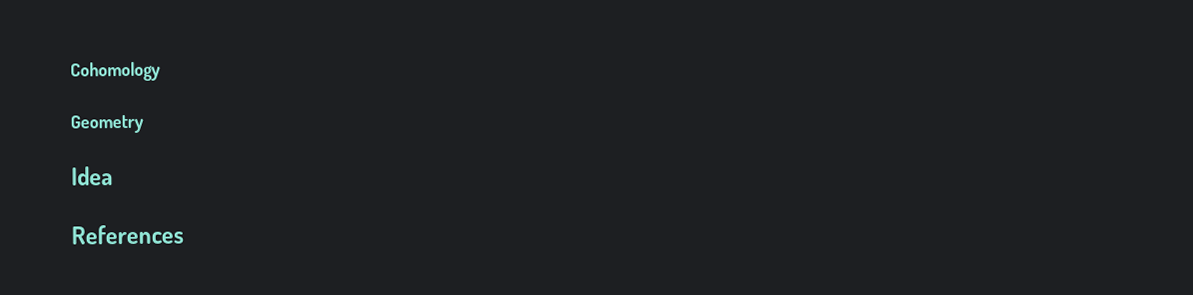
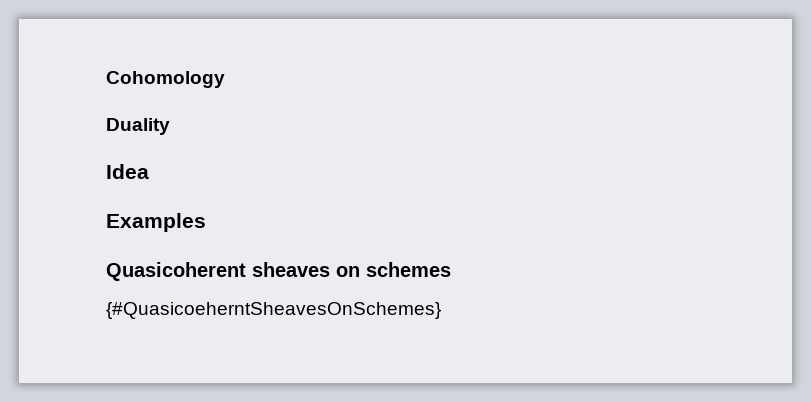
[70,114,144,134] Geometry -> [106,118,170,135] Duality
[71,224,184,245] References -> [106,213,206,232] [106,262,451,281] [106,302,441,319] Examples // Quasicoherent sheaves on schemes // {#QuasicoeherntSheavesOnSchemes}

